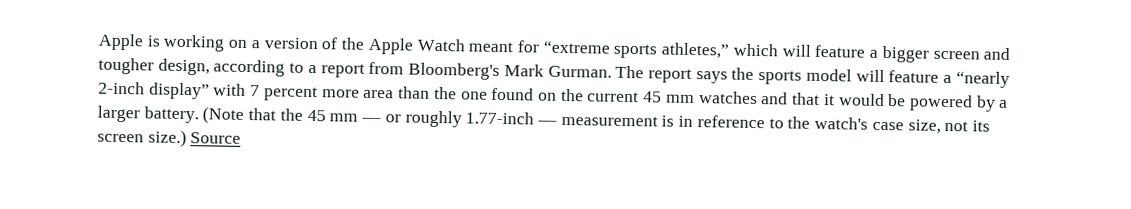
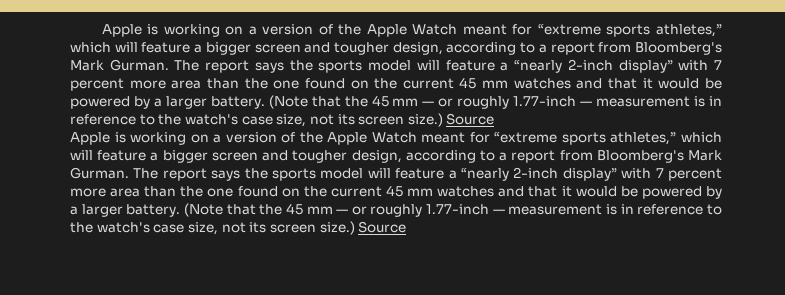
(242, 138) none -> [70,132,723,145] [70,150,722,163] [70,167,722,181] [70,185,722,199] [70,203,722,217] [70,221,407,235] // Apple is working on a version of the Apple Watch meant for “extreme sports athletes,” which will feature a bigger screen and tougher design, according to a report from Bloomberg's Mark Gurman. The report says the sports model will feature a “nearly 2-inch display” with 7 percent more area than the one found on the current 45 mm watches and that it would be powered by a larger battery. (Note that the 45 mm — or roughly 1.77-inch — measurement is in reference to the watch's case size, not its screen size.) Source

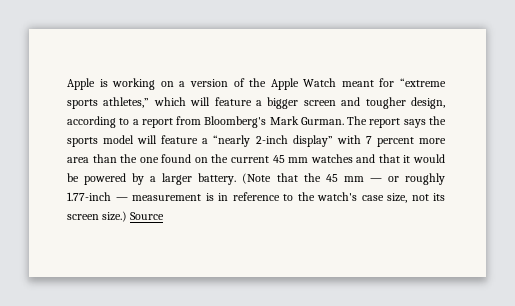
[70,132,723,145] [70,150,722,163] [70,167,722,181] [70,185,722,199] [70,203,722,217] [70,221,407,235] // Apple is working on a version of the Apple Watch meant for “extreme sports athletes,” which will feature a bigger screen and tougher design, according to a report from Bloomberg's Mark Gurman. The report says the sports model will feature a “nearly 2-inch display” with 7 percent more area than the one found on the current 45 mm watches and that it would be powered by a larger battery. (Note that the 45 mm — or roughly 1.77-inch — measurement is in reference to the watch's case size, not its screen size.) Source -> (165, 216) none

